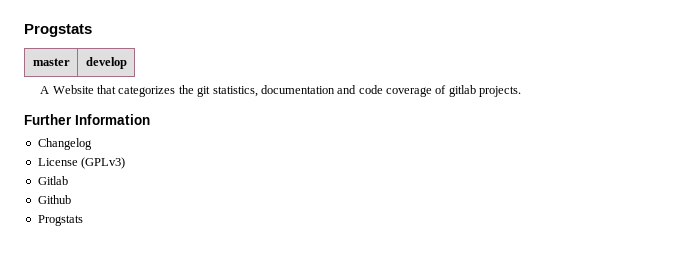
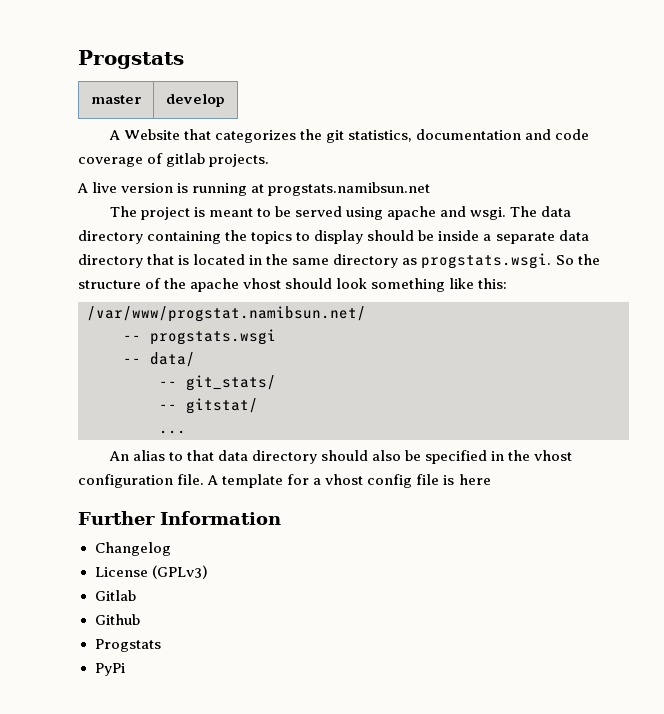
(522, 91) none -> [77,182,431,196] [109,206,572,220] [78,230,589,244] [78,253,600,269] [78,278,508,292] [87,306,366,322] [123,329,276,345] [123,352,195,367] [159,375,276,391] [159,398,258,414] [159,430,186,434] [108,450,573,464] [78,474,491,488] // A live version is running at progstats.namibsun.net // The project is meant to be served using apache and wsgi. The data directory containing the topics to display should be inside a separate data directory that is located in the same directory as progstats.wsgi. So the structure of the apache vhost should look something like this: // /var/www/progstat.namibsun.net/ // -- progstats.wsgi // -- data/ // -- git_stats/ // -- gitstat/ // ... // An alias to that data directory should also be specified in the vhost configuration file. A template for a vhost config file is here
(83, 220) none -> [94,663,125,676] // PyPi

